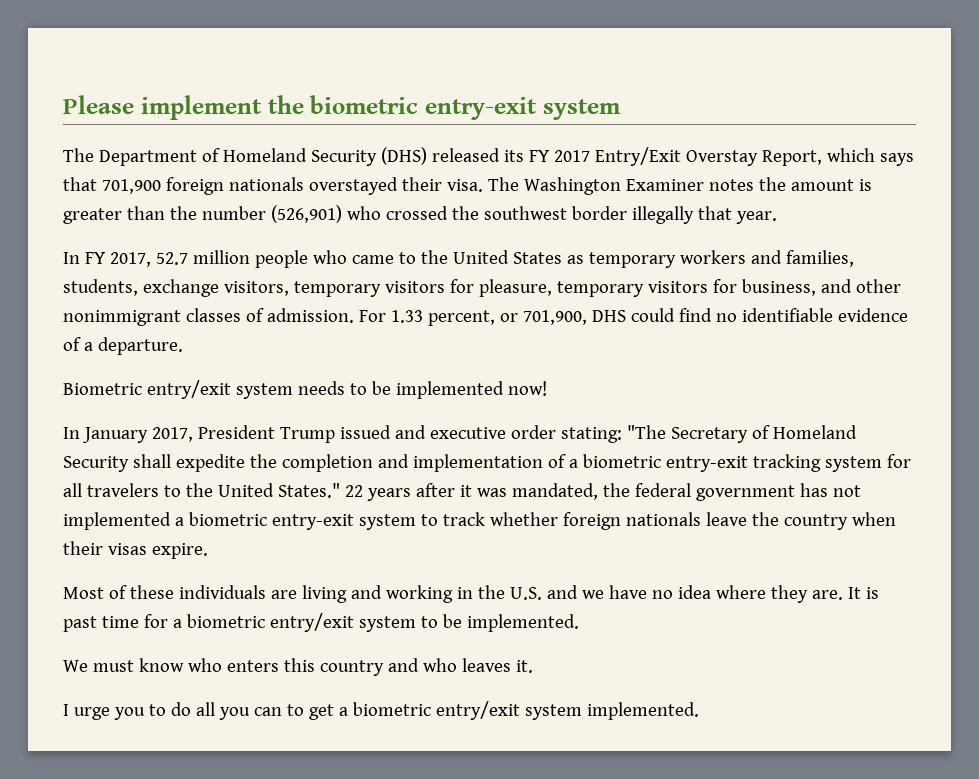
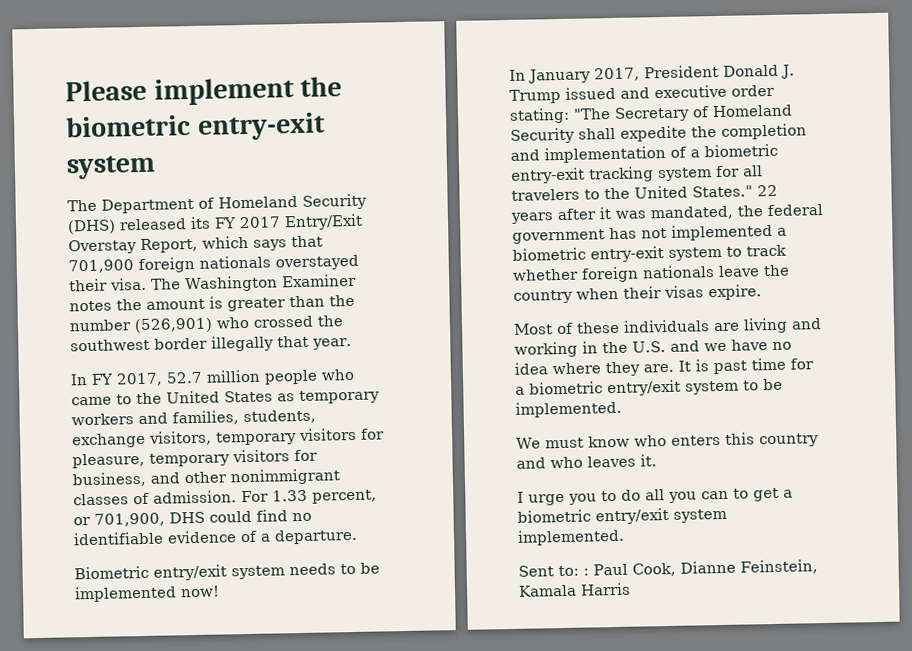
(275, 432) none -> [723,64,795,79] Donald J.
(699, 711) none -> [518,559,818,577] [518,582,631,597] // Sent to: : Paul Cook, Dianne Feinstein, Kamala Harris

